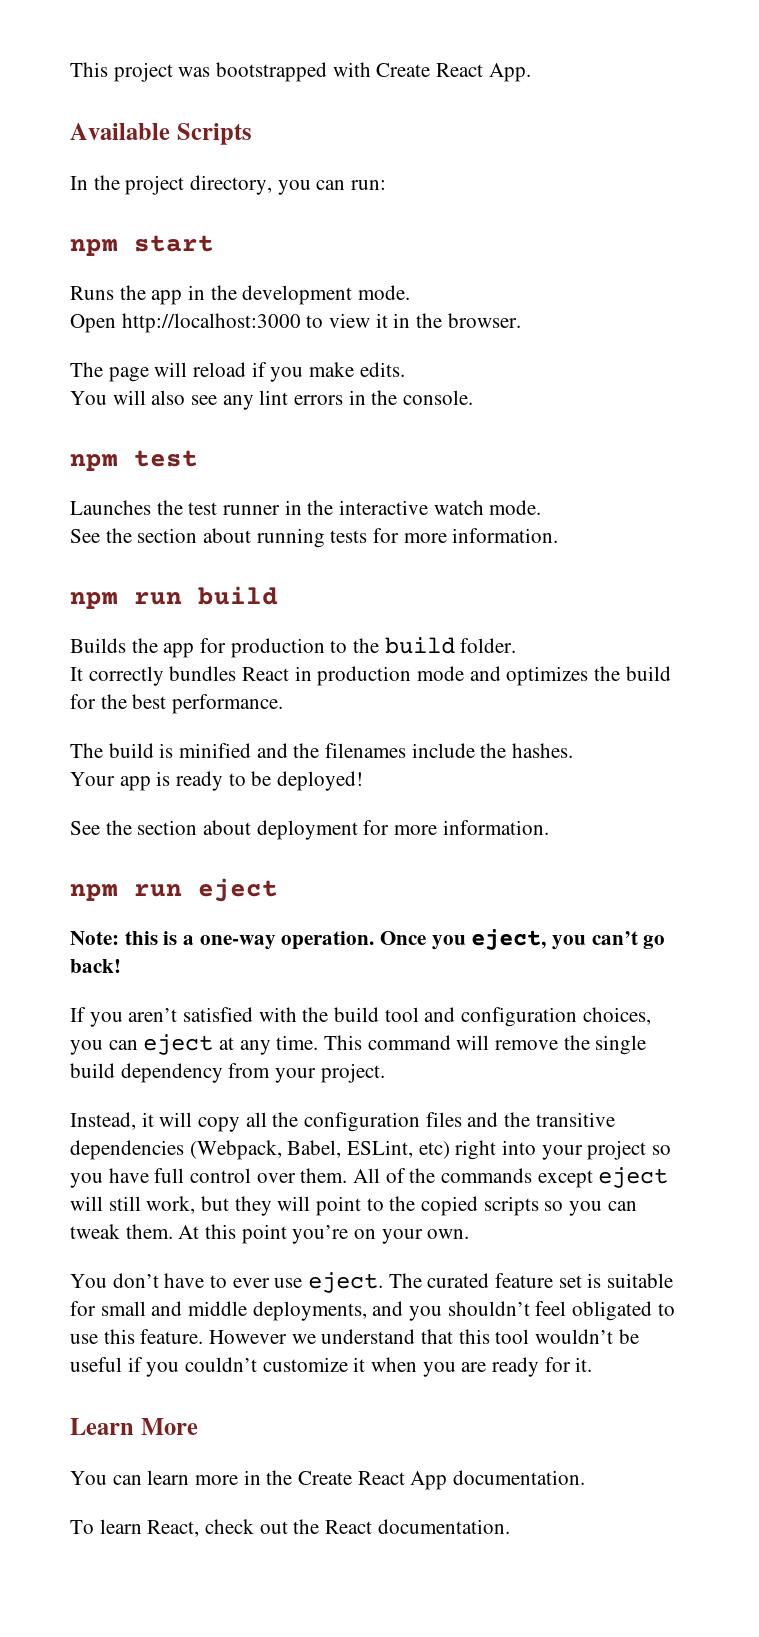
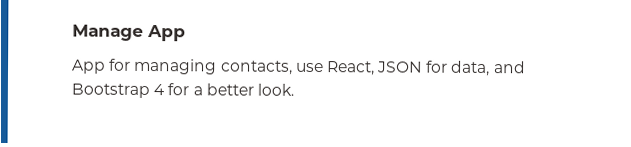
[70,62,531,82] [70,123,252,145] [70,175,387,195] [70,235,214,256] [70,285,411,305] [70,313,521,333] [70,362,405,382] [70,390,474,410] [70,450,198,471] [70,500,542,515] [70,528,559,548] [70,586,278,609] [70,637,517,658] [70,666,671,686] [70,694,284,714] [70,743,574,758] [70,771,364,791] [70,820,549,840] [70,878,278,902] [70,929,666,950] [70,959,121,973] [70,1007,651,1027] [70,1034,647,1055] [70,1063,385,1083] [70,1112,615,1132] [70,1140,672,1160] [70,1167,669,1188] [70,1196,637,1216] [70,1224,470,1244] [70,1272,674,1293] [70,1301,675,1321] [70,1329,639,1344] [70,1357,593,1377] [70,1418,198,1435] [70,1470,586,1490] [70,1519,510,1537] This project was bootstrapped with Create React App. // Available Scripts // In the project directory, you can run: // npm start // Runs the app in the development mode. // Open http://localhost:3000 to view it in the browser. // The page will reload if you make edits. // You will also see any lint errors in the console. // npm test // Launches the test runner in the interactive watch mode. // See the section about running tests for more information. // npm run build // Builds the app for production to the build folder. // It correctly bundles React in production mode and optimizes the build for the best performance. // The build is minified and the filenames include the hashes. // Your app is ready to be deployed! // See the section about deployment for more information. // npm run eject // Note: this is a one-way operation. Once you eject, you can’t go back! // If you aren’t satisfied with the build tool and configuration choices, you can eject at any time. This command will remove the single build dependency from your project. // Instead, it will copy all the configuration files and the transitive dependencies (Webpack, Babel, ESLint, etc) right into your project so you have full control over them. All of the commands except eject will still work, but they will point to the copied scripts so you can tweak them. At this point you’re on your own. // You don’t have to ever use eject. The curated feature set is suitable for small and middle deployments, and you shouldn’t feel obligated to use this feature. However we understand that this tool wouldn’t be useful if you couldn’t customize it when you are ready for it. // Learn More // You can learn more in the Create React App documentation. // To learn React, check out the React documentation. -> [72,24,186,42] [71,58,526,77] [71,83,294,99] Manage App // App for managing contacts, use React, JSON for data, and Bootstrap 4 for a better look.

